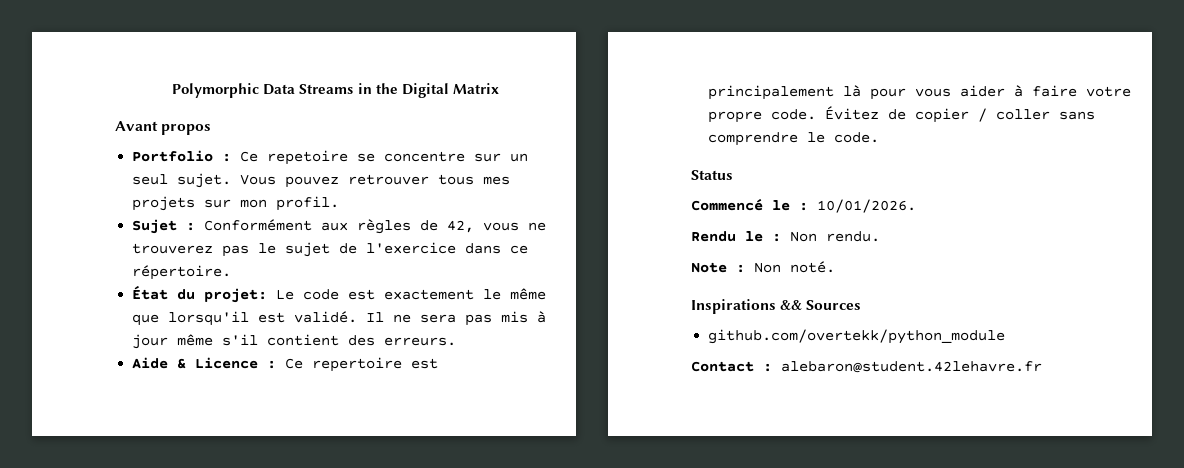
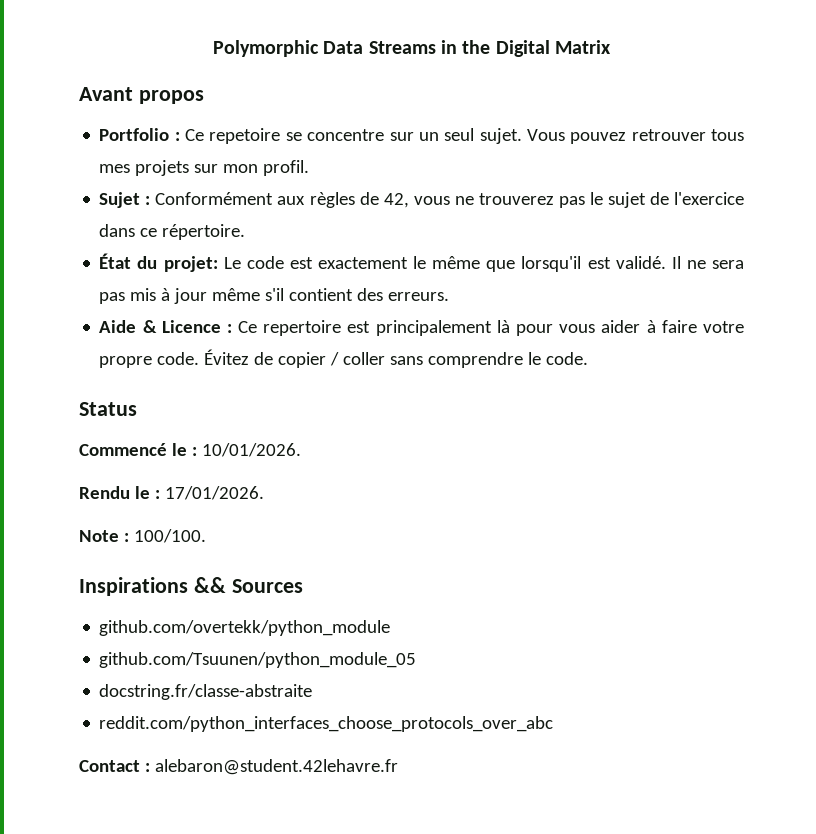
[790,231,880,242] Non rendu. -> [164,486,264,500] 17/01/2026.
[754,261,835,273] Non noté. -> [133,529,206,543] 100/100.
(1006, 336) none -> [99,652,417,668] [99,684,313,700] [99,716,554,732] // github.com/Tsuunen/python_module_05 // docstring.fr/classe-abstraite // reddit.com/python_interfaces_choose_protocols_over_abc

